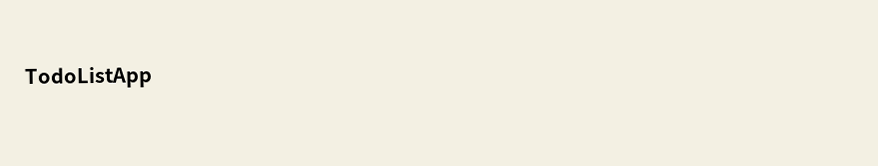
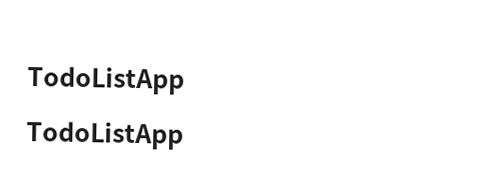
[24,66,153,89] TodoListApp -> [27,66,185,95] [26,120,184,150] TodoListApp // TodoListApp

